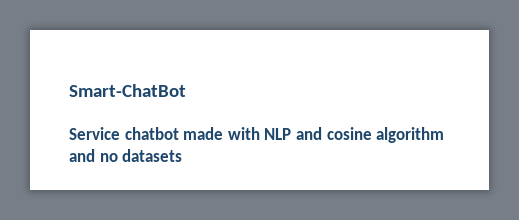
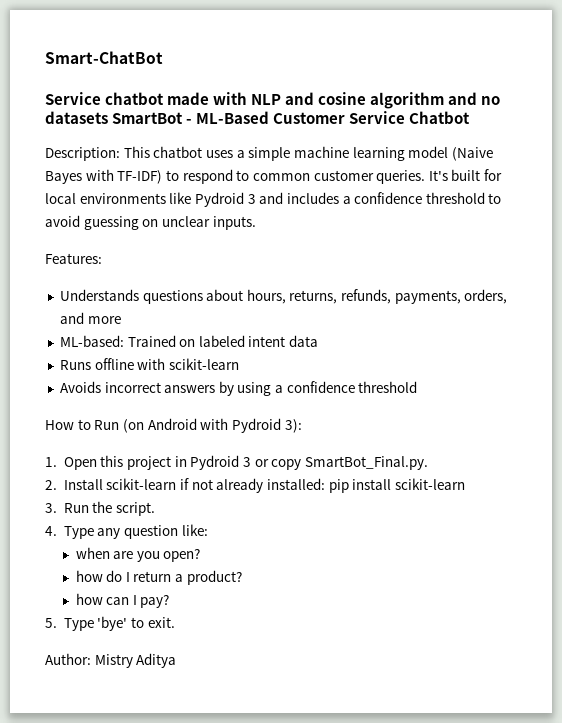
(183, 155) none -> [112,111,471,124] [45,146,493,161] [45,169,503,184] [45,192,502,207] [45,215,256,230] [45,253,102,264] [59,289,508,304] [59,312,121,324] [59,335,319,347] [59,358,239,370] [59,381,418,396] [45,418,302,433] [45,455,428,470] [45,478,465,493] [45,501,156,516] [45,524,208,539] [75,547,201,562] [75,570,242,585] [75,593,170,608] [45,616,175,631] [45,653,177,668] SmartBot - ML-Based Customer Service Chatbot // Description: This chatbot uses a simple machine learning model (Naive Bayes with TF-IDF) to respond to common customer queries. It's built for local environments like Pydroid 3 and includes a confidence threshold to avoid guessing on unclear inputs. // Features: // Understands questions about hours, returns, refunds, payments, orders, and more // ML-based: Trained on labeled intent data // Runs offline with scikit-learn // Avoids incorrect answers by using a confidence threshold // How to Run (on Android with Pydroid 3): // 1. Open this project in Pydroid 3 or copy SmartBot_Final.py. // 2. Install scikit-learn if not already installed: pip install scikit-learn // 3. Run the script. // 4. Type any question like: // when are you open? // how do I return a product? // how can I pay? // 5. Type 'bye' to exit. // Author: Mistry Aditya

